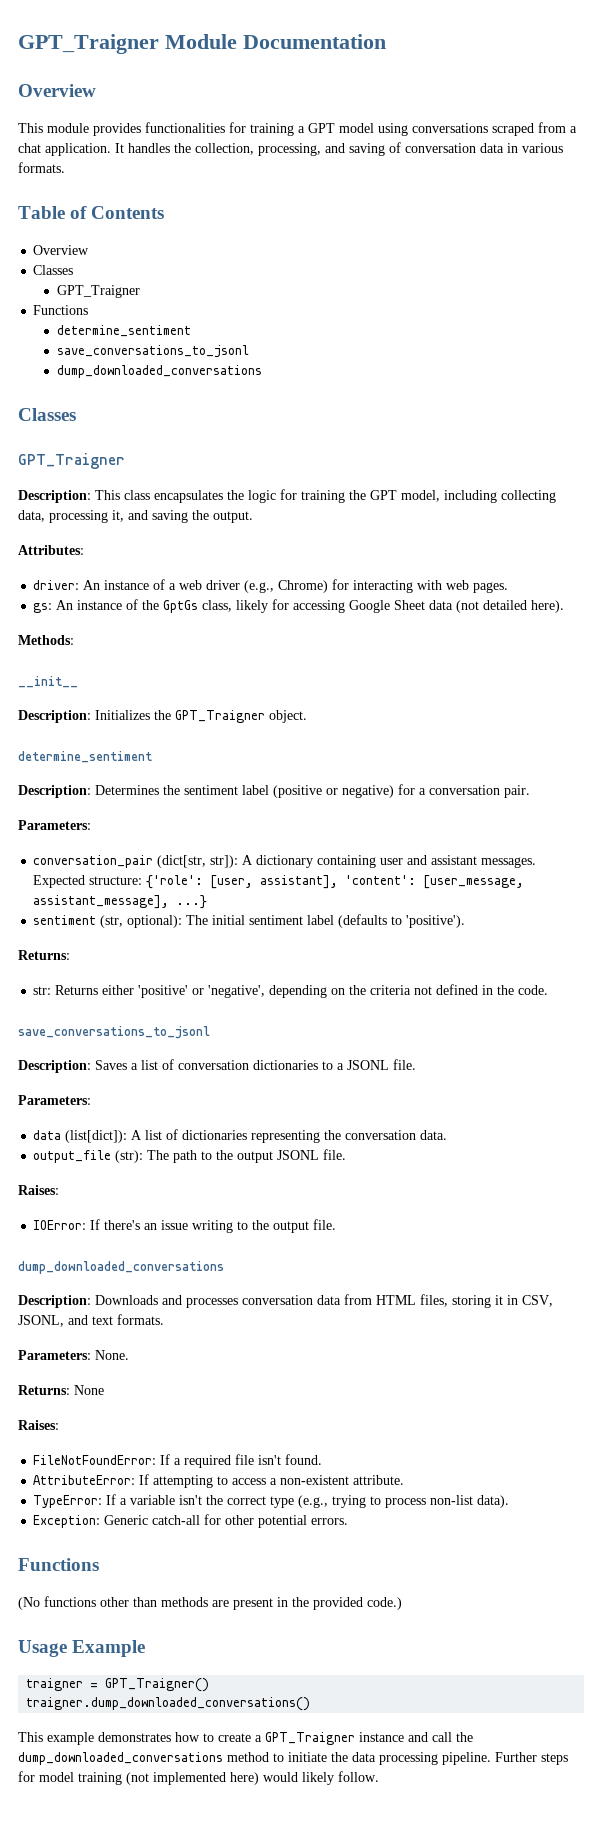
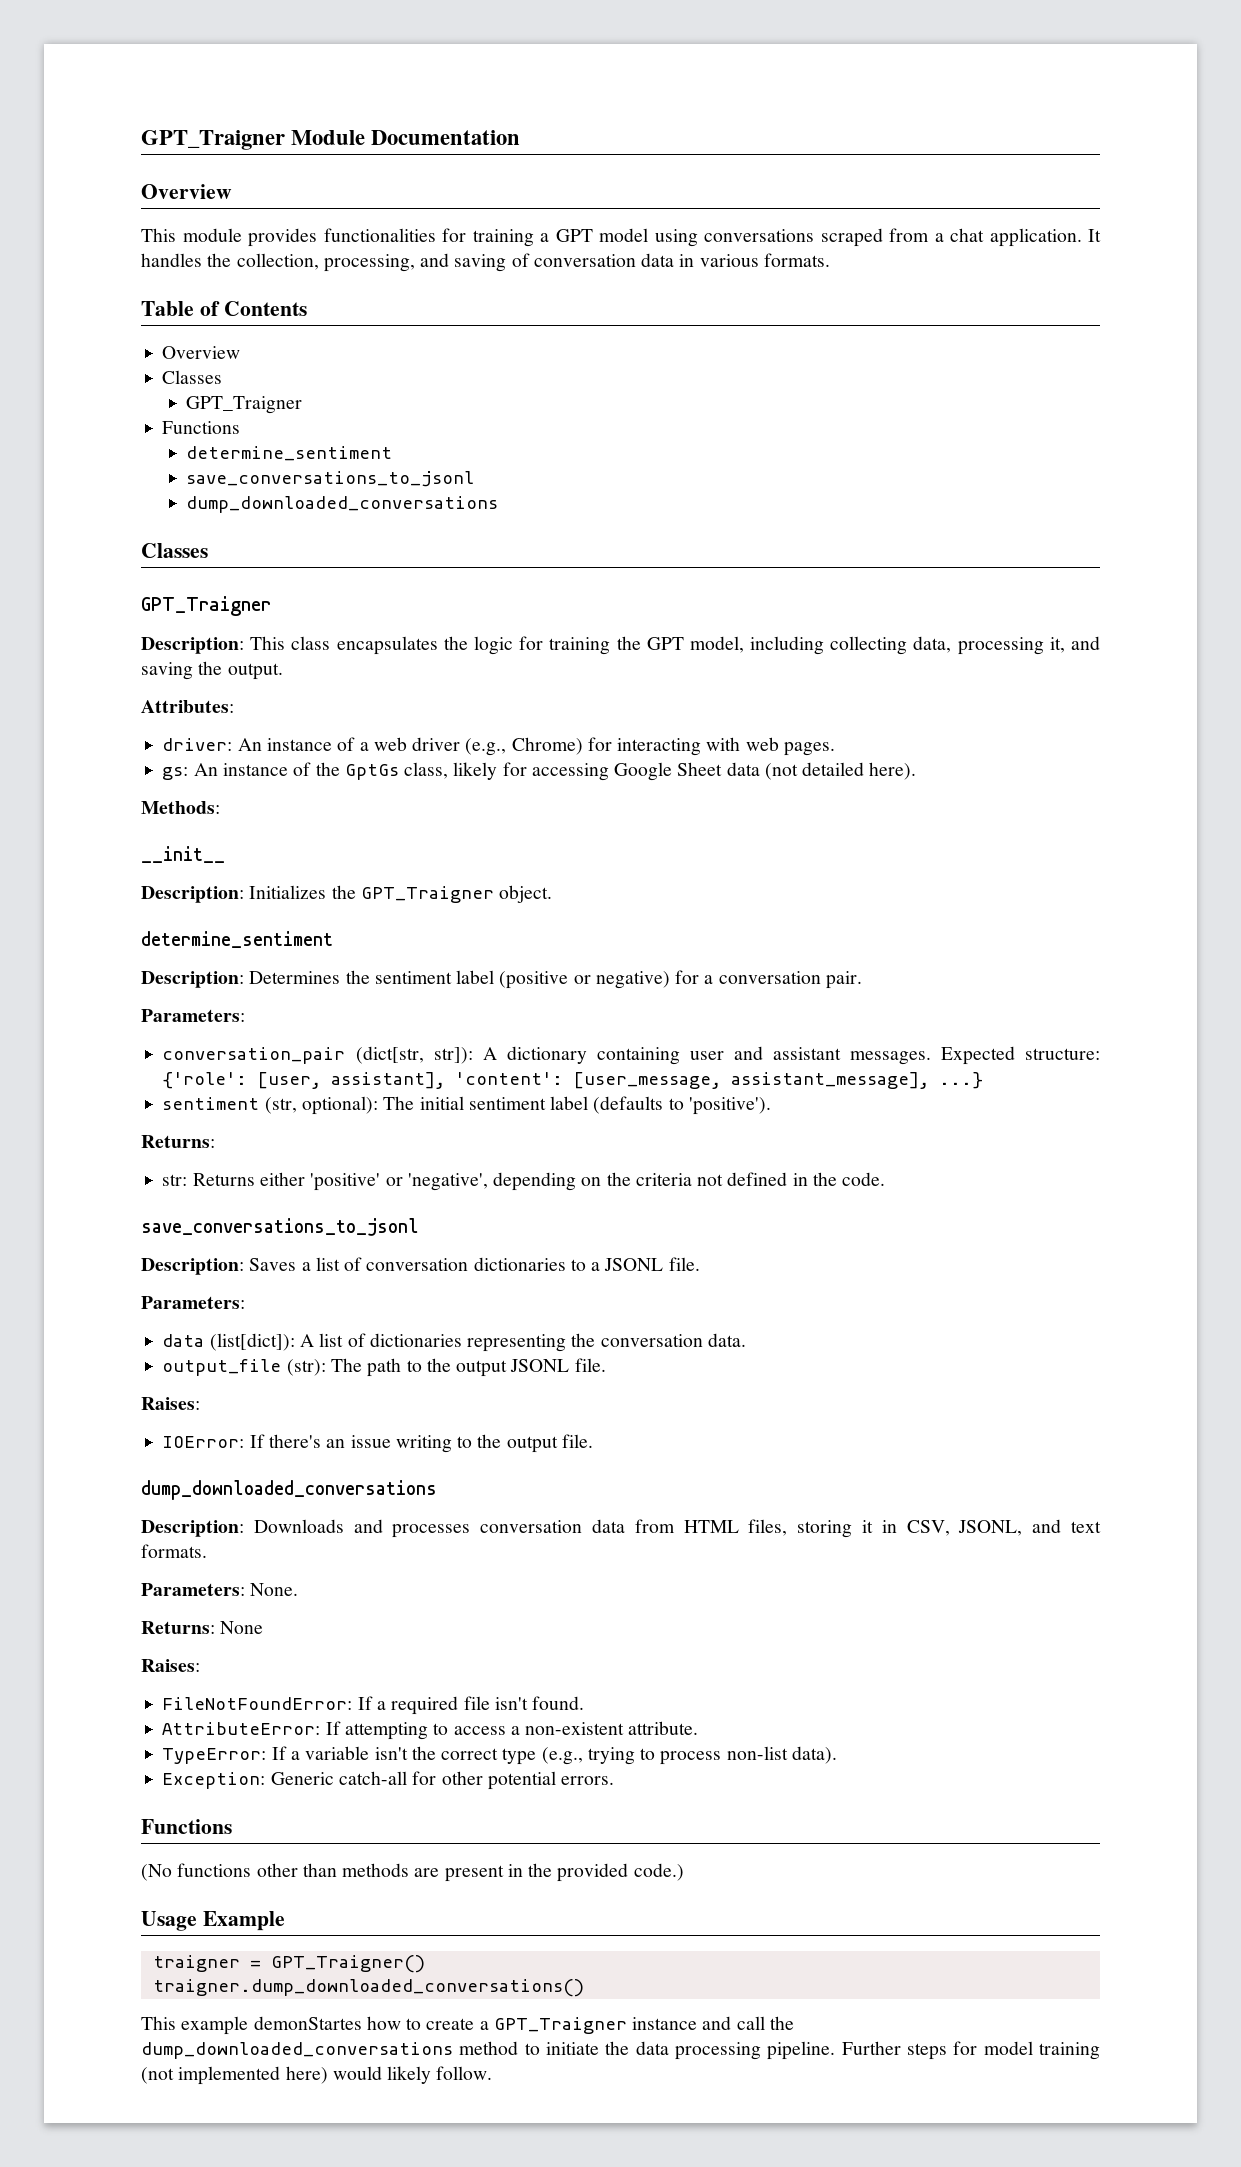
[98,1732,171,1742] demonstrates -> [253,2016,362,2030] demonStartes

